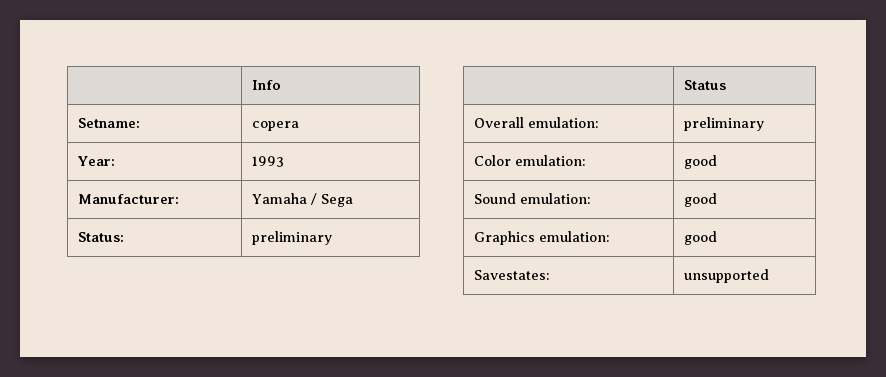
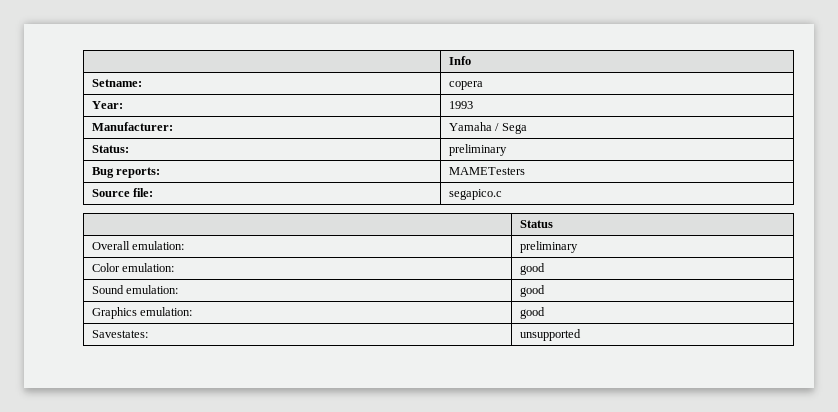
(332, 238) none -> [91,167,161,178] [448,167,525,175] [91,188,154,197] [448,189,502,200] // Bug reports: | MAMETesters // Source file: | segapico.c

